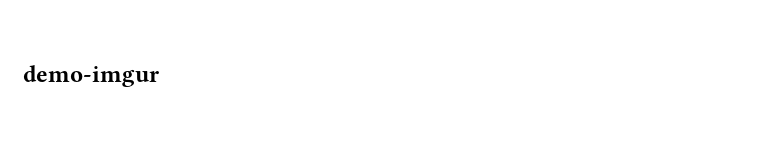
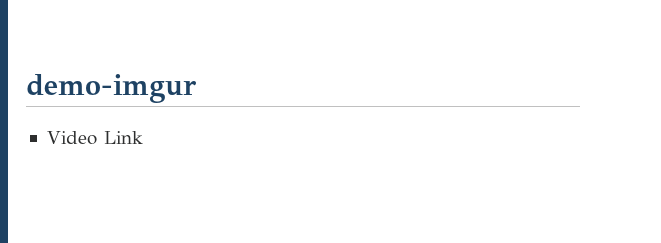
(159, 76) none -> [46,131,143,145] // Video Link

